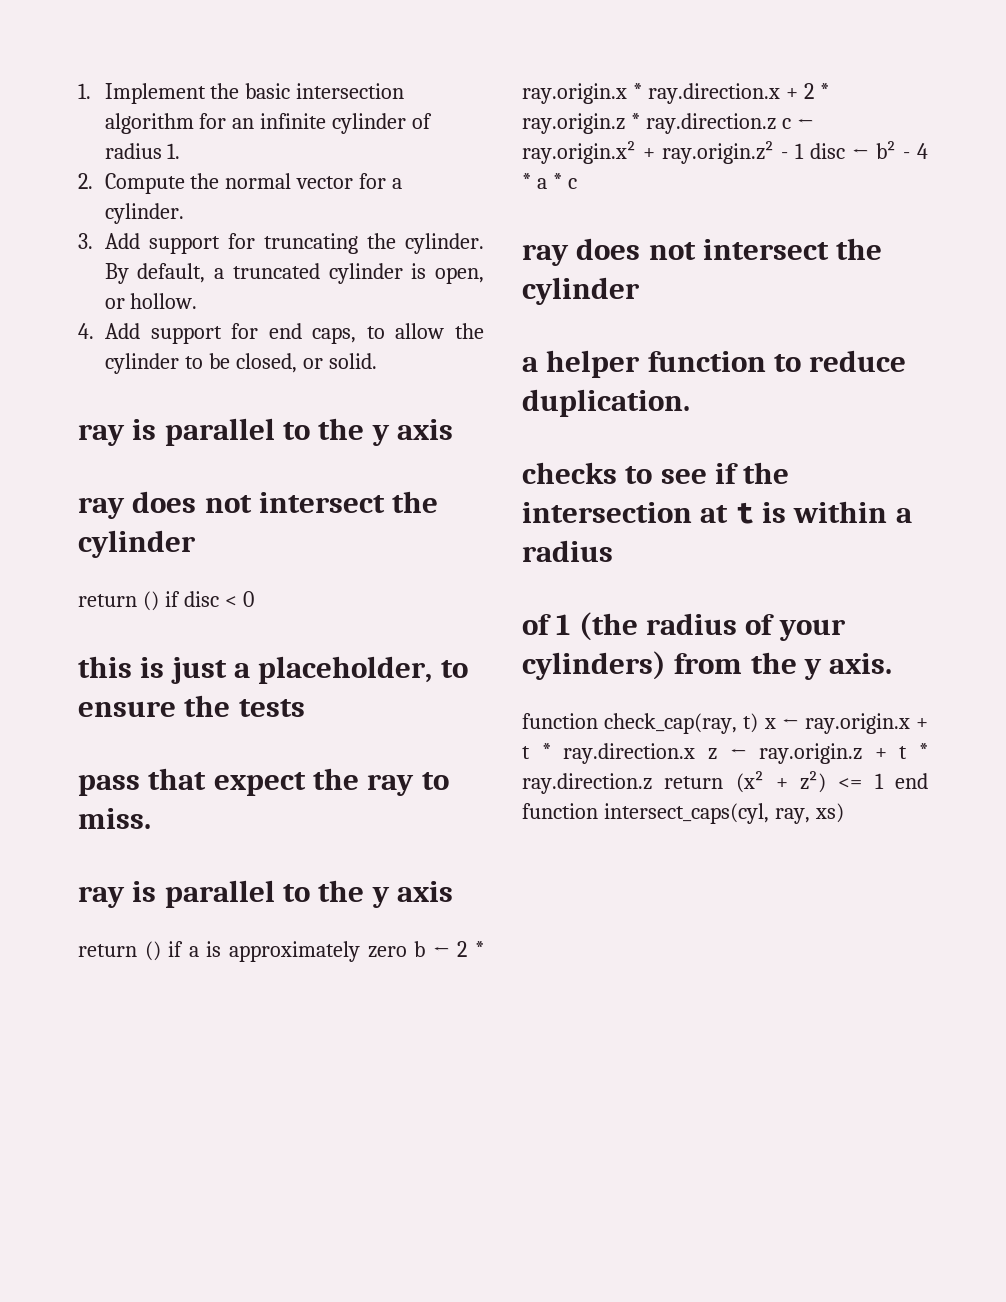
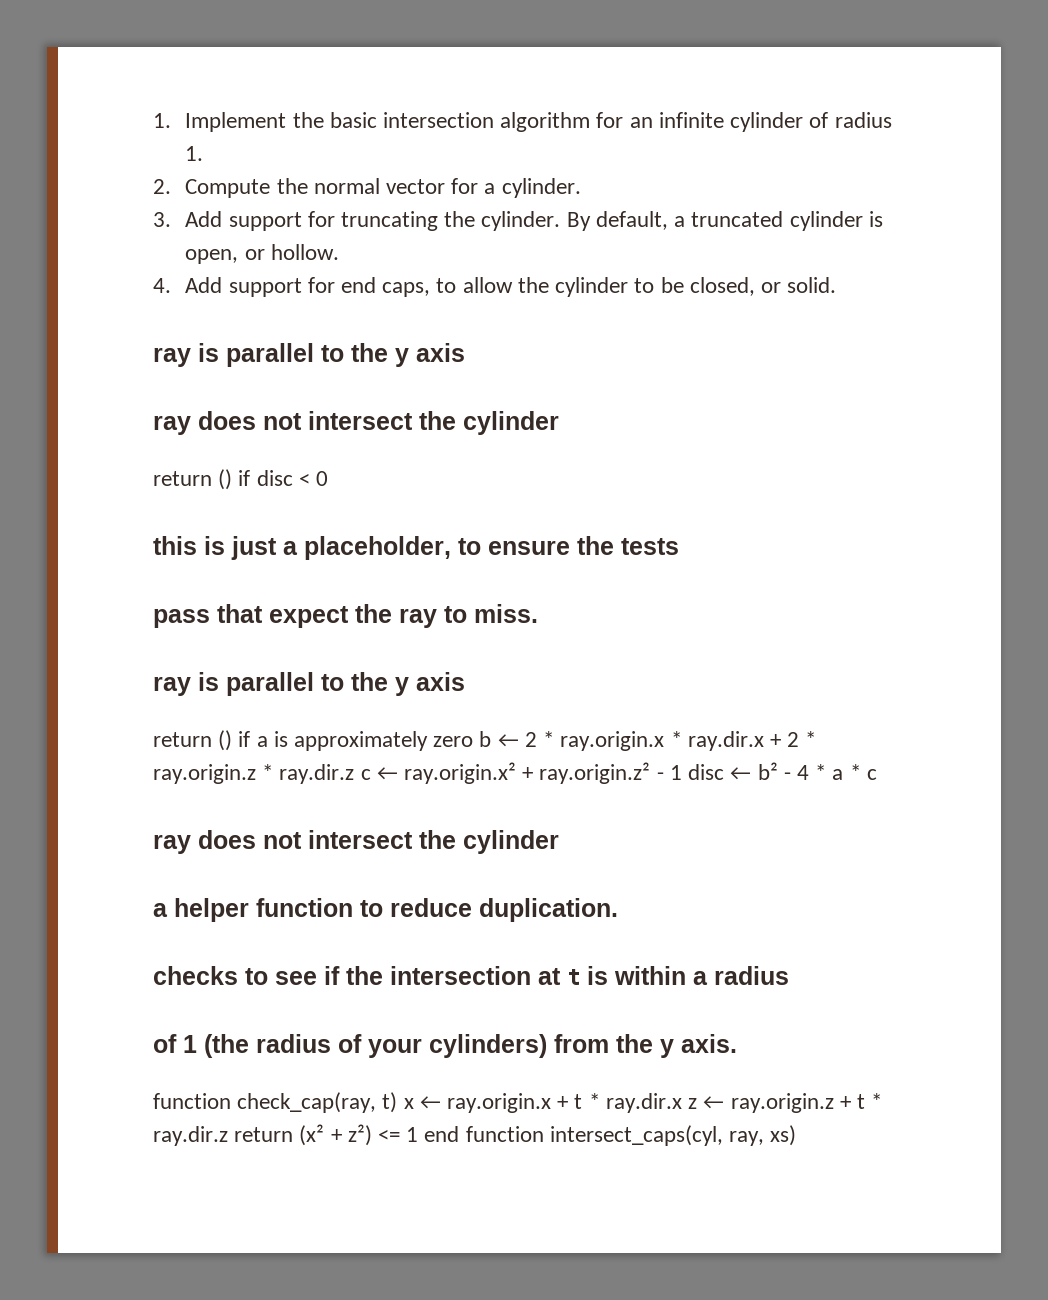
[647,83,780,104] ray.direction.x -> [687,731,764,751] ray.dir.x
[645,113,776,134] ray.direction.z -> [279,764,355,784] ray.dir.z
[563,743,696,764] ray.direction.x -> [605,1093,682,1113] ray.dir.x
[522,773,652,794] ray.direction.z -> [153,1126,228,1146] ray.dir.z

